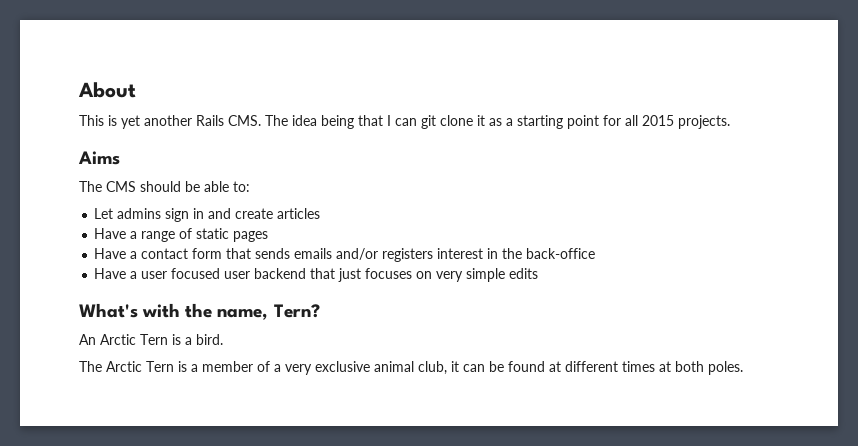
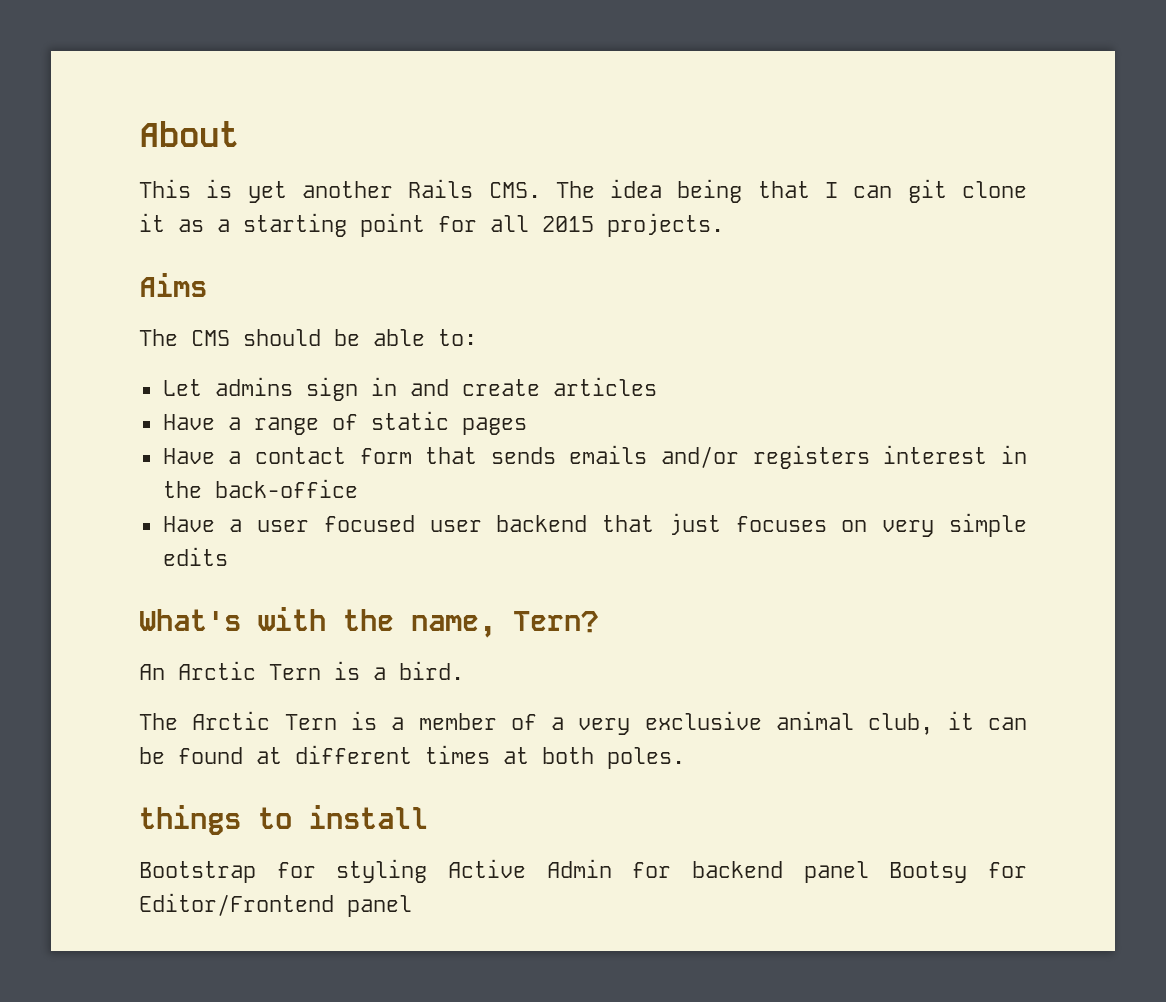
(743, 368) none -> [139,805,428,835] [139,859,1027,883] [139,893,412,917] // things to install // Bootstrap for styling Active Admin for backend panel Bootsy for Editor/Frontend panel

